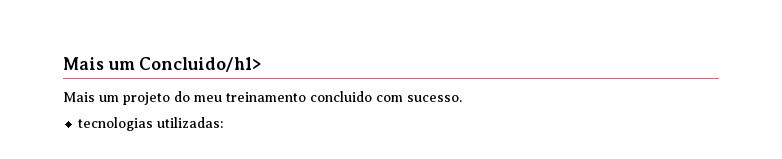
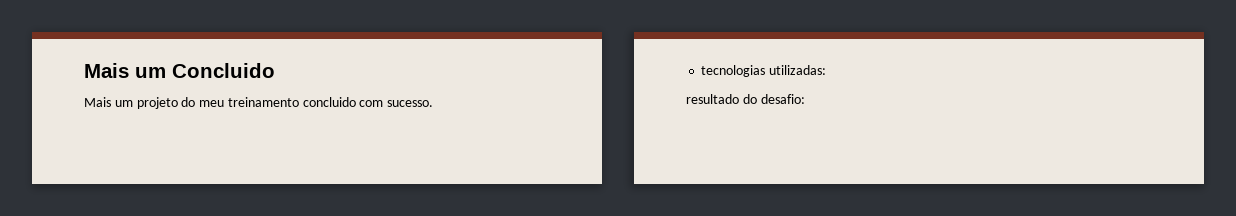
[63,57,262,72] Mais um Concluido/h1> -> [84,63,275,78] Mais um Concluido
(224, 122) none -> [686,94,805,104] // resultado do desafio:

